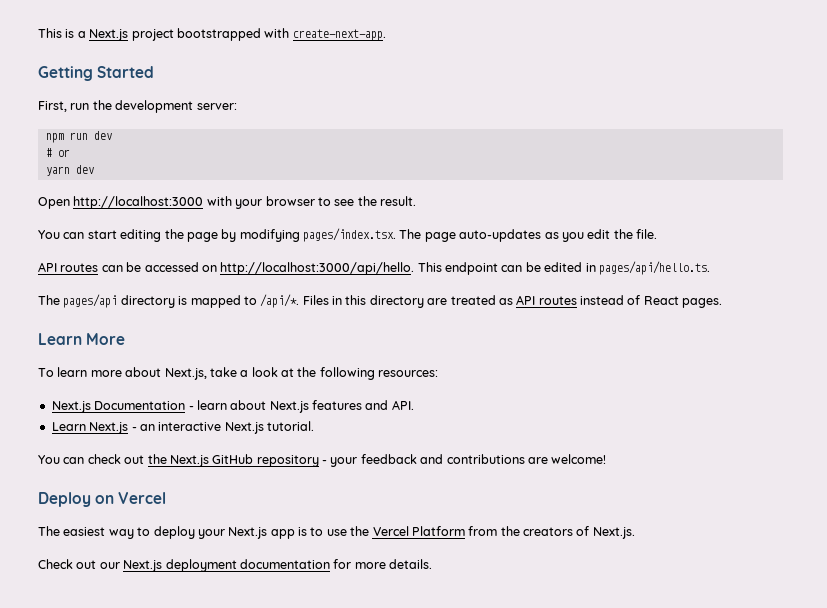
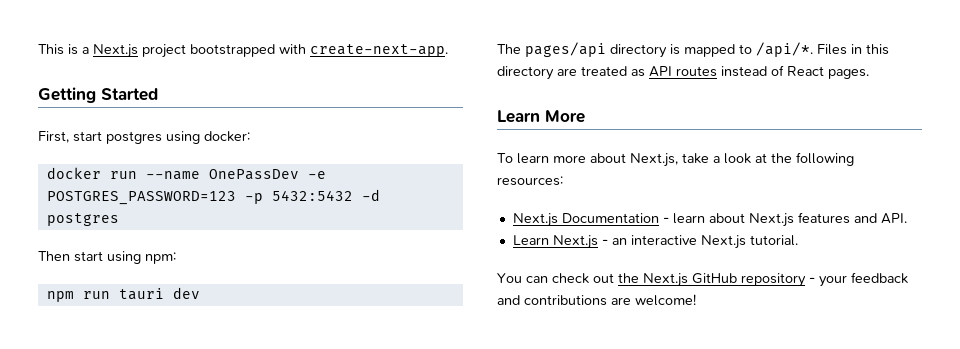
[70,100,237,113] run the development server: -> [73,131,250,144] [46,167,326,180] [46,189,380,205] [46,213,119,226] [38,251,176,264] start postgres using docker: // docker run --name OnePassDev -e POSTGRES_PASSWORD=123 -p 5432:5432 -d postgres // Then start using npm:
[93,131,112,140] [45,148,70,157] [45,165,94,176] [38,196,416,209] [38,228,657,242] [38,261,710,275] dev // # or // yarn dev // Open http://localhost:3000 with your browser to see the result. // You can start editing the page by modifying pages/index.tsx. The page auto-updates as you edit the file. // API routes can be accessed on http://localhost:3000/api/hello. This endpoint can be edited in pages/api/hello.ts. -> [118,287,200,300] tauri dev
[38,492,167,507] [38,526,635,539] [38,559,432,572] // Deploy on Vercel // The easiest way to deploy your Next.js app is to use the Vercel Platform from the creators of Next.js. // Check out our Next.js deployment documentation for more details. -> (696, 300) none

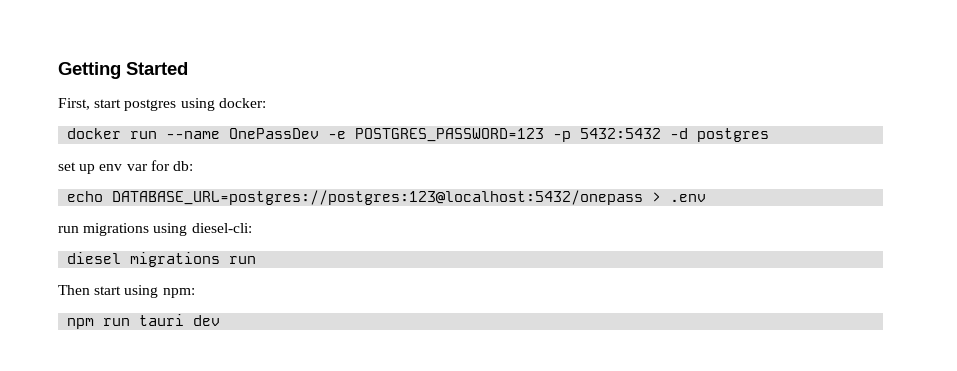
[38,44,448,58] This is a Next.js project bootstrapped with create-next-app. // -> (58, 70) none
(119, 219) none -> [58,160,193,174] [67,190,707,205] [58,223,252,236] [67,252,257,267] // set up env var for db: // echo DATABASE_URL=postgres://postgres:123@localhost:5432/onepass > .env // run migrations using diesel-cli: // diesel migrations run
[497,42,889,58] [497,65,869,80] [497,110,585,123] [497,152,854,167] [497,176,563,186] [512,212,907,227] [512,235,798,249] [497,272,908,287] [497,294,696,306] // The pages/api directory is mapped to /api/*. Files in this directory are treated as API routes instead of React pages. // Learn More // To learn more about Next.js, take a look at the following resources: // Next.js Documentation - learn about Next.js features and API. // Learn Next.js - an interactive Next.js tutorial. // You can check out the Next.js GitHub repository - your feedback and contributions are welcome! -> (221, 320) none

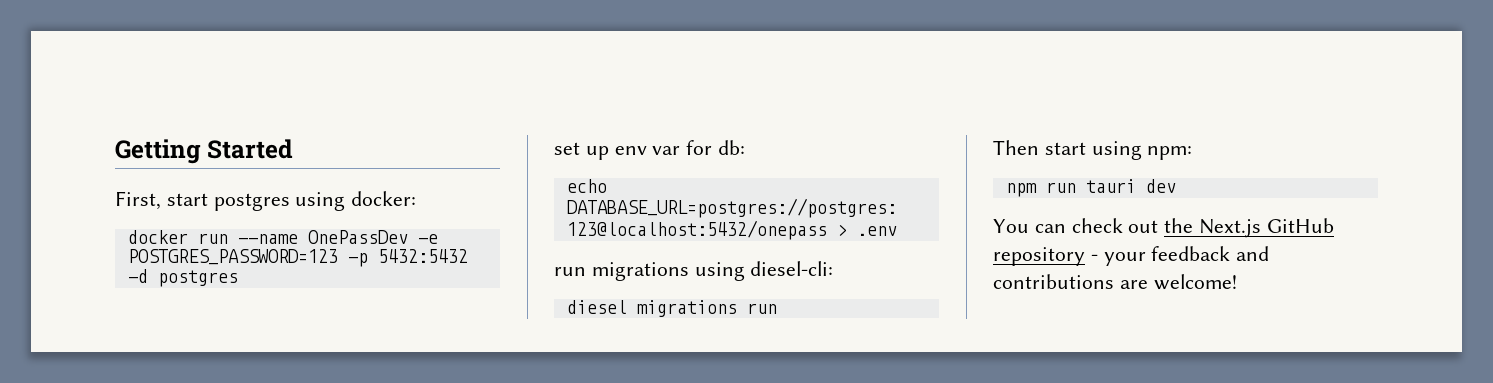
(221, 320) none -> [993,218,1334,238] [993,246,1270,266] [993,274,1237,290] // You can check out the Next.js GitHub repository - your feedback and contributions are welcome!

